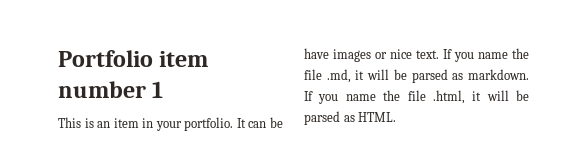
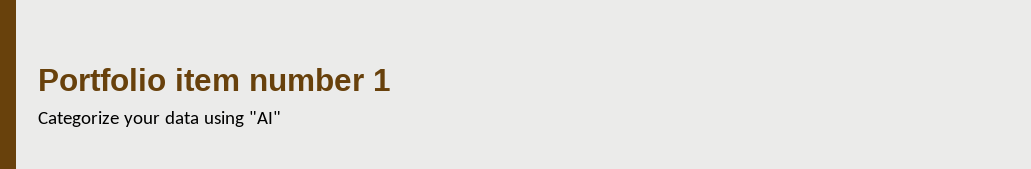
[58,117,283,131] [304,48,529,62] [304,69,529,83] [304,90,529,104] [304,111,397,125] This is an item in your portfolio. It can be have images or nice text. If you name the file .md, it will be parsed as markdown. If you name the file .html, it will be parsed as HTML. -> [38,111,281,127] Categorize your data using "AI"

